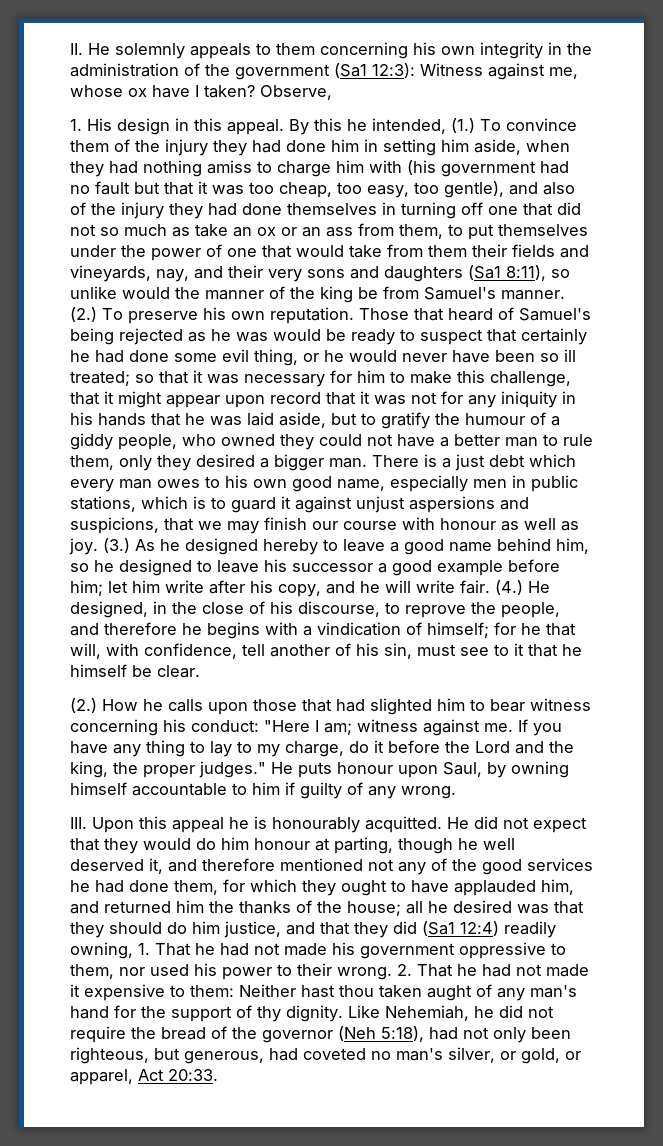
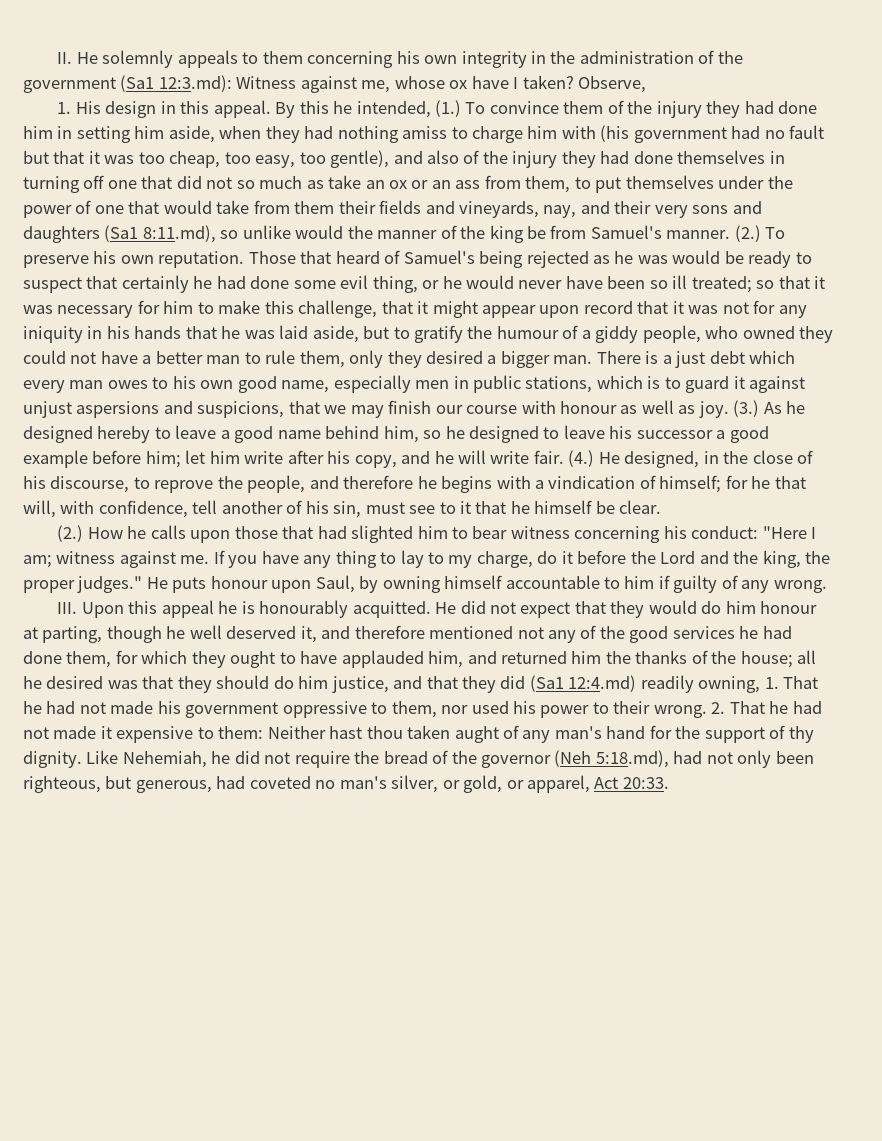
[372,63,415,78] 12:3): -> [158,75,232,92] 12:3.md):
[506,265,546,281] 8:11), -> [142,225,216,243] 8:11.md),
[460,921,499,936] 12:4) -> [568,675,637,692] 12:4.md)
[381,1026,424,1042] 5:18), -> [595,750,669,768] 5:18.md),

